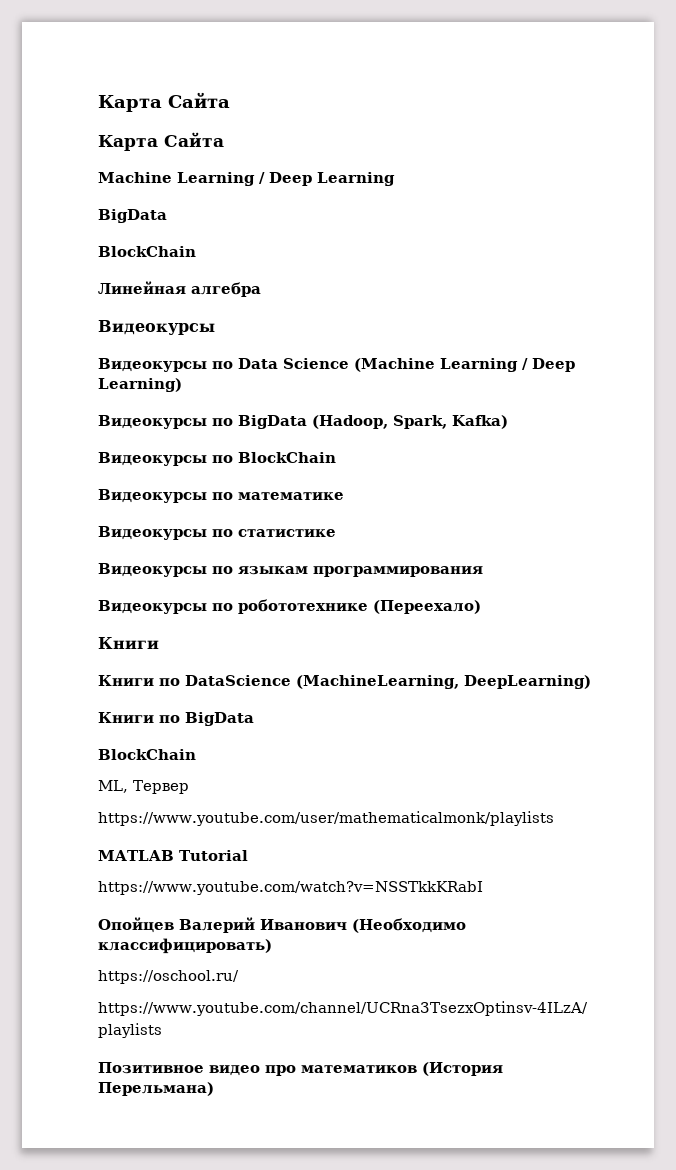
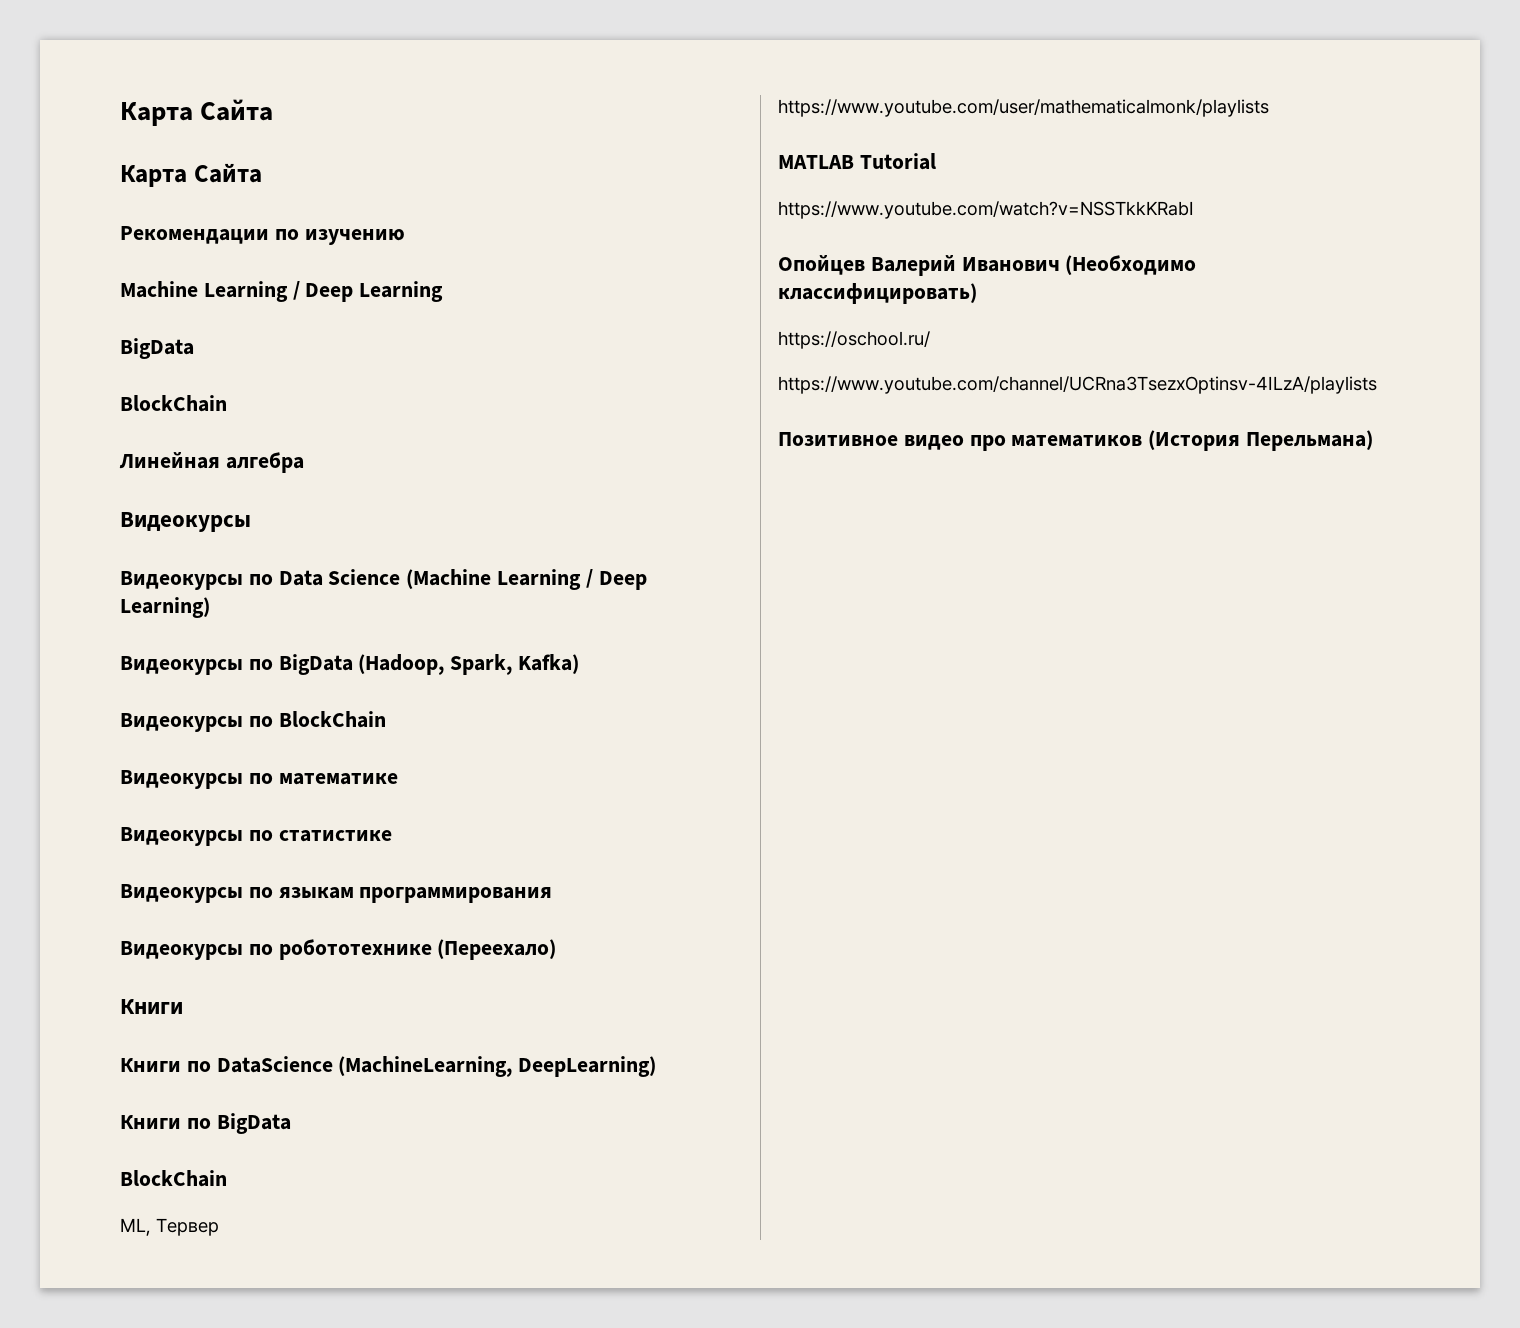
(224, 139) none -> [120,226,405,245] // Рекомендации по изучению

